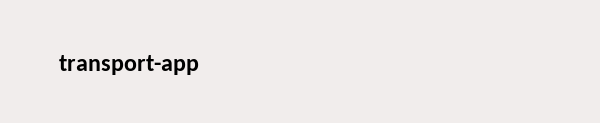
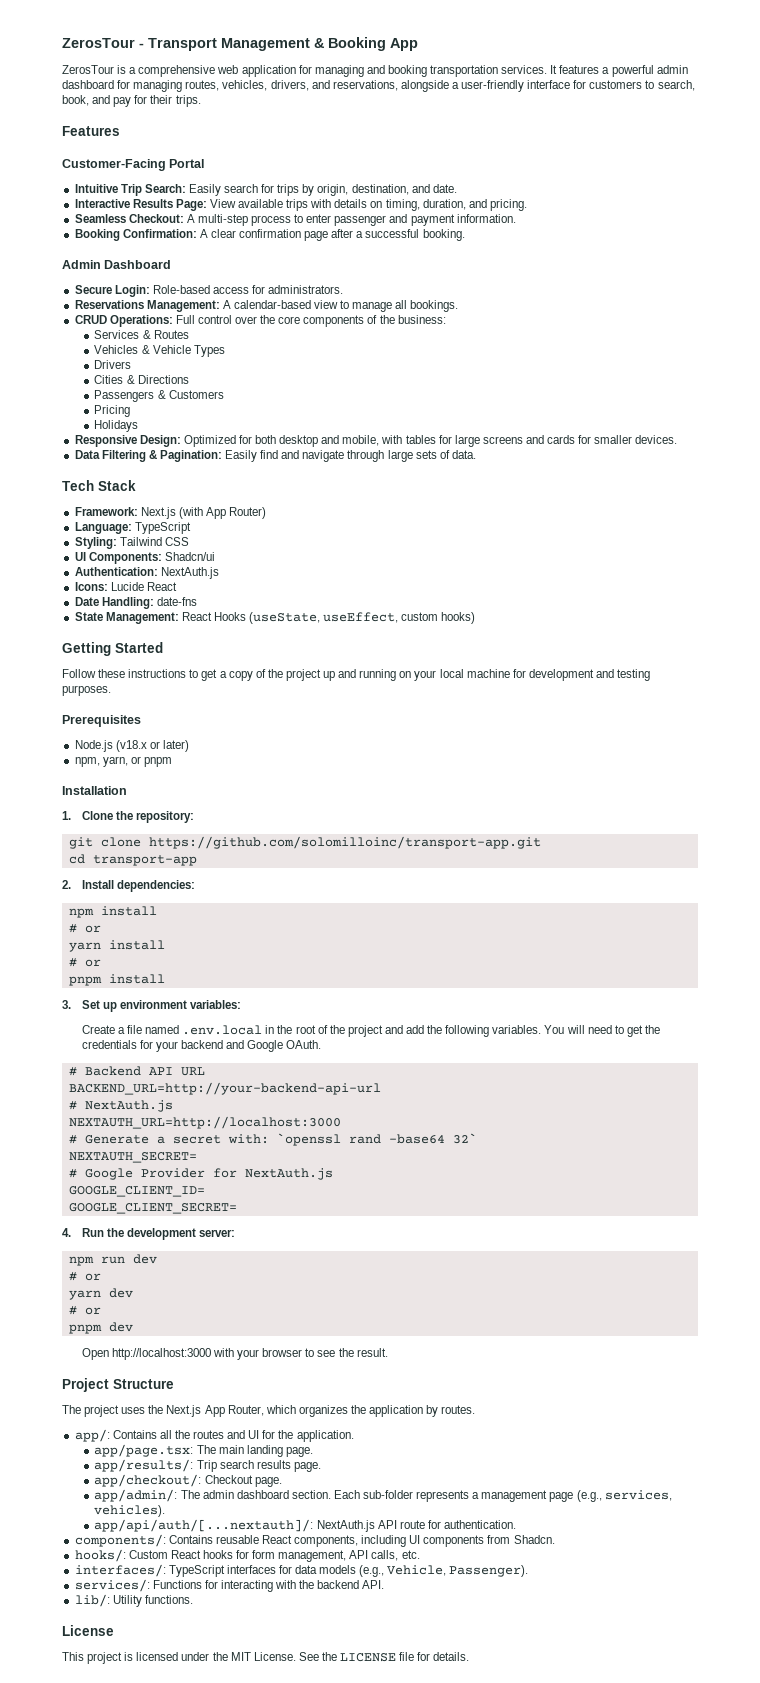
[59,55,199,75] transport-app -> [62,37,418,51] [62,65,688,77] [62,80,695,92] [62,95,201,107] [62,126,120,136] [62,159,205,171] [74,184,457,196] [74,199,527,211] [74,214,516,226] [74,229,465,241] [62,260,172,269] [74,285,344,297] [74,300,459,312] [74,315,446,327] [94,330,189,339] [94,345,225,357] [94,360,132,369] [94,375,189,384] [94,390,224,402] [94,405,131,417] [94,420,139,432] [74,435,678,447] [74,450,476,462] [62,480,136,491] [74,507,267,519] [74,522,191,534] [74,537,189,549] [74,552,215,564] [74,567,219,579] [74,582,177,591] [74,597,197,609] [74,612,476,624] [62,642,163,656] [62,669,651,681] [62,685,111,696] [62,715,141,727] [74,740,189,752] [74,756,172,767] [62,786,127,795] [62,811,194,823] [68,836,541,849] [68,854,197,866] [62,880,195,892] [68,906,157,918] [68,924,101,933] [68,940,165,952] [68,958,101,967] [68,974,165,986] [62,1000,242,1012] [81,1025,660,1037] [81,1040,322,1052] [68,1066,205,1076] [68,1082,381,1095] [68,1100,173,1112] [68,1116,341,1129] [68,1133,477,1146] [68,1152,197,1163] [68,1168,333,1180] [68,1186,205,1197] [68,1203,237,1214] [62,1228,236,1240] [68,1254,157,1266] [68,1272,101,1281] [68,1288,133,1300] [68,1306,101,1315] [68,1322,133,1334] [81,1348,388,1360] [62,1378,174,1392] [62,1405,476,1417] [74,1429,354,1442] [94,1444,313,1457] [94,1459,321,1472] [94,1474,282,1487] [94,1489,672,1502] [94,1505,166,1517] [94,1519,516,1532] [74,1534,555,1547] [74,1549,420,1562] [74,1564,529,1577] [74,1579,385,1592] [74,1594,193,1607] [62,1625,114,1636] [62,1652,470,1664] ZerosTour - Transport Management & Booking App // ZerosTour is a comprehensive web application for managing and booking transportation services. It features a powerful admin dashboard for managing routes, vehicles, drivers, and reservations, alongside a user-friendly interface for customers to search, book, and pay for their trips. // Features // Customer-Facing Portal // Intuitive Trip Search: Easily search for trips by origin, destination, and date. // Interactive Results Page: View available trips with details on timing, duration, and pricing. // Seamless Checkout: A multi-step process to enter passenger and payment information. // Booking Confirmation: A clear confirmation page after a successful booking. // Admin Dashboard // Secure Login: Role-based access for administrators. // Reservations Management: A calendar-based view to manage all bookings. // CRUD Operations: Full control over the core components of the business: // Services & Routes // Vehicles & Vehicle Types // Drivers // Cities & Directions // Passengers & Customers // Pricing // Holidays // Responsive Design: Optimized for both desktop and mobile, with tables for large screens and cards for smaller devices. // Data Filtering & Pagination: Easily find and navigate through large sets of data. // Tech Stack // Framework: Next.js (with App Router) // Language: TypeScript // Styling: Tailwind CSS // UI Components: Shadcn/ui // Authentication: NextAuth.js // Icons: Lucide React // Date Handling: date-fns // State Management: React Hooks (useState, useEffect, custom hooks) // Getting Started // Follow these instructions to get a copy of the project up and running on your local machine for development and testing purposes. // Prerequisites // Node.js (v18.x or later) // npm, yarn, or pnpm // Installation // 1. Clone the repository: // git clone https://github.com/solomilloinc/transport-app.git // cd transport-app // 2. Install dependencies: // npm install // # or // yarn install // # or // pnpm install // 3. Set up environment variables: // Create a file named .env.local in the root of the project and add the following variables. You will need to get the credentials for your backend and Google OAuth. // # Backend API URL // BACKEND_URL=http://your-backend-api-url // # NextAuth.js // NEXTAUTH_URL=http://localhost:3000 // # Generate a secret with: `openssl rand -base64 32` // NEXTAUTH_SECRET= // # Google Provider for NextAuth.js // GOOGLE_CLIENT_ID= // GOOGLE_CLIENT_SECRET= // 4. Run the development server: // npm run dev // # or // yarn dev // # or // pnpm dev // Open http://localhost:3000 with your browser to see the result. // Project Structure // The project uses the Next.js App Router, which organizes the application by routes. // app/: Contains all the routes and UI for the application. // app/page.tsx: The main landing page. // app/results/: Trip search results page. // app/checkout/: Checkout page. // app/admin/: The admin dashboard section. Each sub-folder represents a management page (e.g., services, vehicles). // app/api/auth/[...nextauth]/: NextAuth.js API route for authentication. // components/: Contains reusable React components, including UI components from Shadcn. // hooks/: Custom React hooks for form management, API calls, etc. // interfaces/: TypeScript interfaces for data models (e.g., Vehicle, Passenger). // services/: Functions for interacting with the backend API. // lib/: Utility functions. // License // This project is licensed under the MIT License. See the LICENSE file for details.

